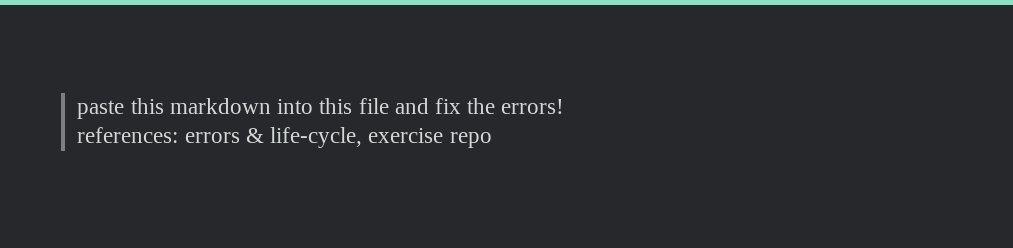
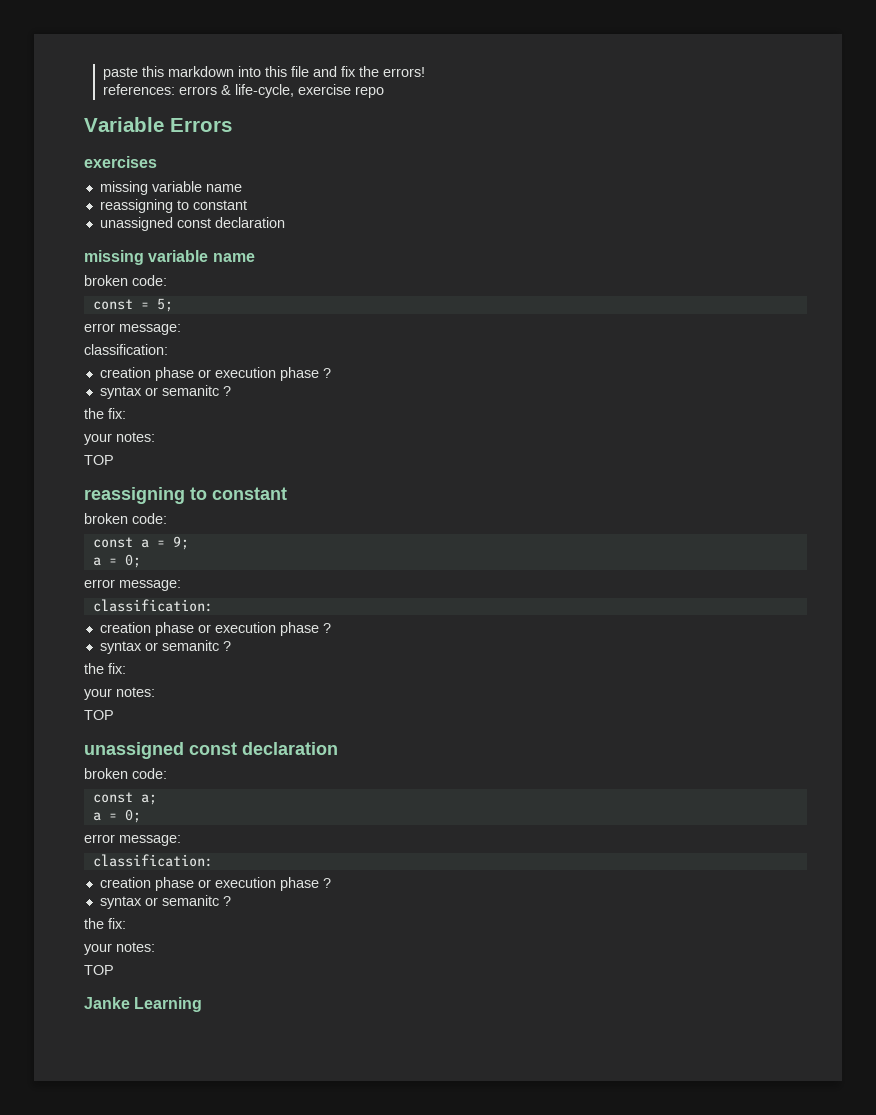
(492, 140) none -> [84,117,232,132] [84,156,157,168] [99,181,242,195] [99,199,247,213] [99,217,285,231] [84,250,255,265] [84,275,167,286] [92,298,173,312] [84,323,181,335] [84,344,168,355] [99,367,331,381] [99,385,231,399] [84,408,126,419] [84,432,155,445] [84,455,114,465] [84,487,287,504] [84,513,167,524] [92,536,189,550] [92,554,141,568] [84,579,181,591] [92,599,213,612] [99,622,331,636] [99,640,231,654] [84,663,126,674] [84,687,155,700] [84,710,114,720] [84,742,338,759] [84,768,167,779] [92,792,157,805] [92,809,141,823] [84,834,181,846] [92,854,213,867] [99,877,331,891] [99,895,231,909] [84,918,126,929] [84,942,155,955] [84,965,114,975] [84,997,203,1012] // Variable Errors // exercises // missing variable name // reassigning to constant // unassigned const declaration // missing variable name // broken code: // const = 5; // error message: // classification: // creation phase or execution phase ? // syntax or semanitc ? // the fix: // your notes: // TOP // reassigning to constant // broken code: // const a = 9; // a = 0; // error message: // classification: // creation phase or execution phase ? // syntax or semanitc ? // the fix: // your notes: // TOP // unassigned const declaration // broken code: // const a; // a = 0; // error message: // classification: // creation phase or execution phase ? // syntax or semanitc ? // the fix: // your notes: // TOP // Janke Learning

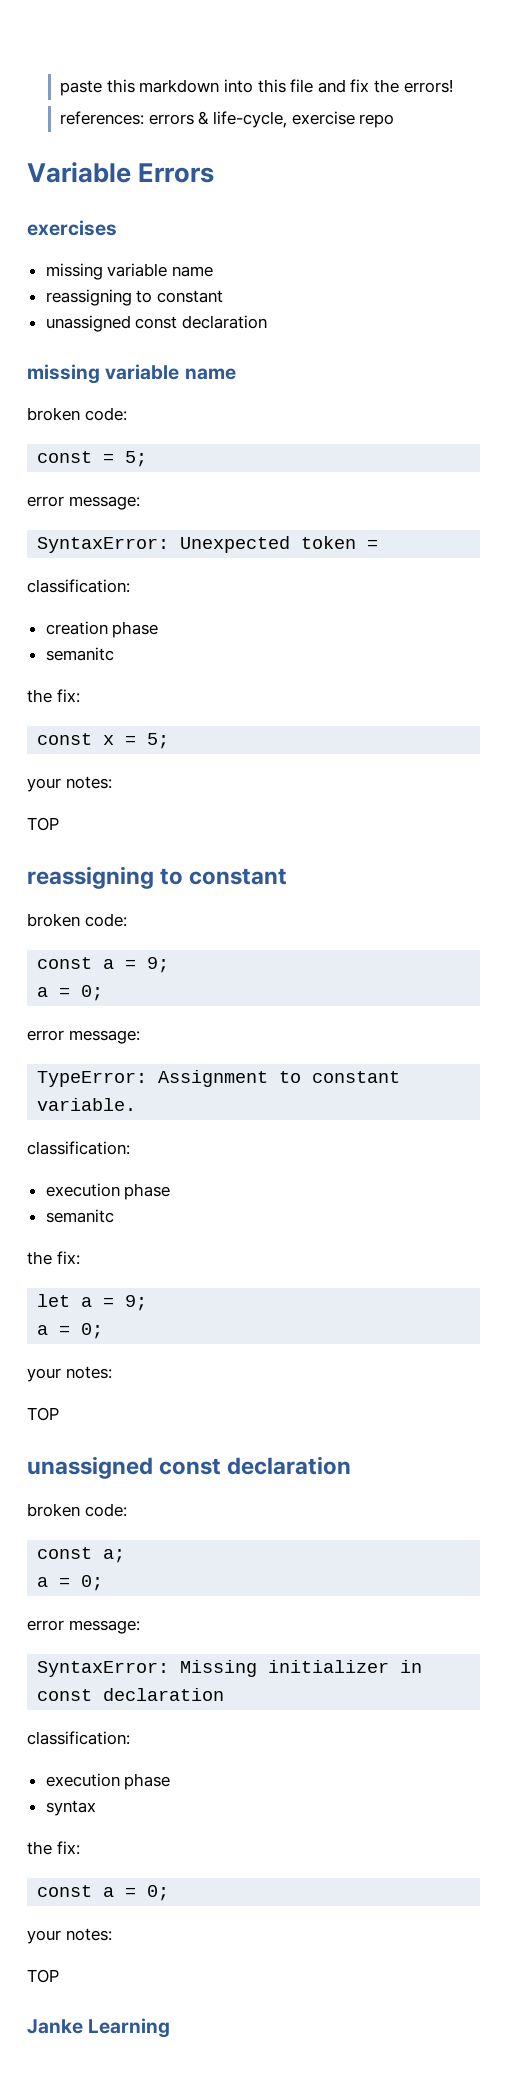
[84,344,168,355] [99,367,331,381] [99,385,231,399] [84,408,126,419] // classification: // creation phase or execution phase ? // syntax or semanitc ? // the fix: -> [37,536,379,553] [27,579,130,593] [45,621,159,638] [45,647,114,661] [27,689,80,703] [37,733,170,749] // SyntaxError: Unexpected token = // classification: // creation phase // semanitc // the fix: // const x = 5;
[92,599,213,612] [99,622,331,636] [99,640,231,654] [84,663,126,674] classification: // creation phase or execution phase ? // syntax or semanitc ? // the fix: -> [37,1070,401,1087] [37,1098,137,1111] [27,1141,130,1155] [45,1183,171,1200] [45,1209,114,1223] [27,1251,80,1265] [37,1294,148,1311] [37,1323,104,1339] TypeError: Assignment to constant variable. // classification: // execution phase // semanitc // the fix: // let a = 9; // a = 0;
[92,854,213,867] [99,877,331,891] [99,895,231,909] [84,918,126,929] classification: // creation phase or execution phase ? // syntax or semanitc ? // the fix: -> [37,1660,423,1677] [37,1688,225,1701] [27,1731,130,1745] [45,1773,171,1790] [45,1800,96,1816] [27,1841,80,1855] [37,1885,170,1901] SyntaxError: Missing initializer in const declaration // classification: // execution phase // syntax // the fix: // const a = 0;

